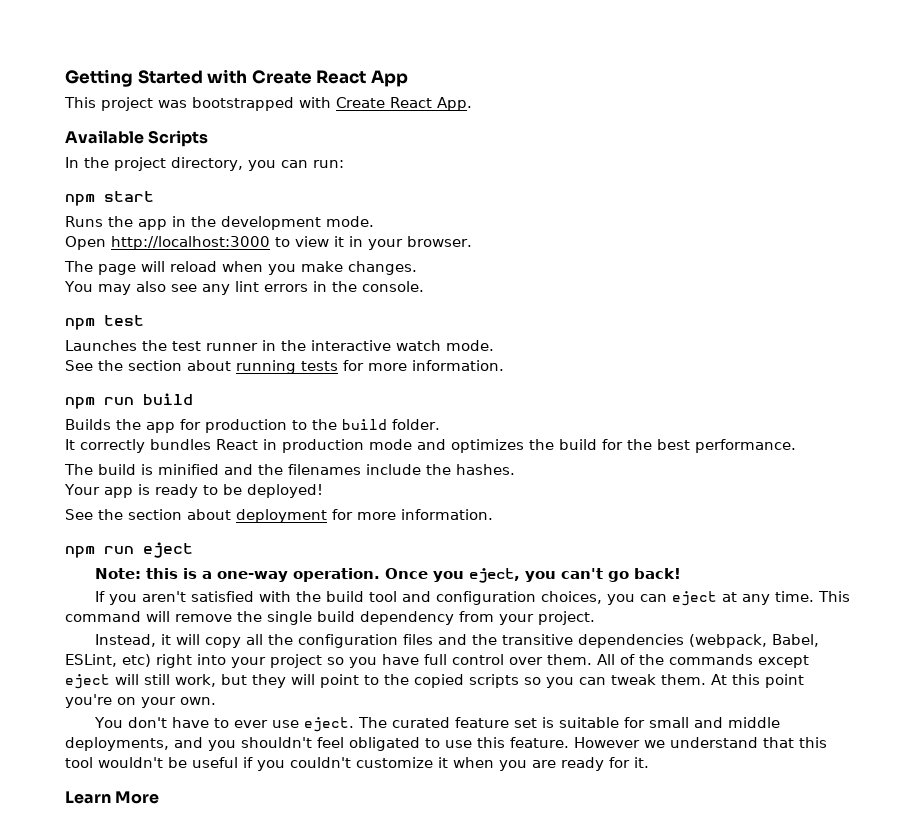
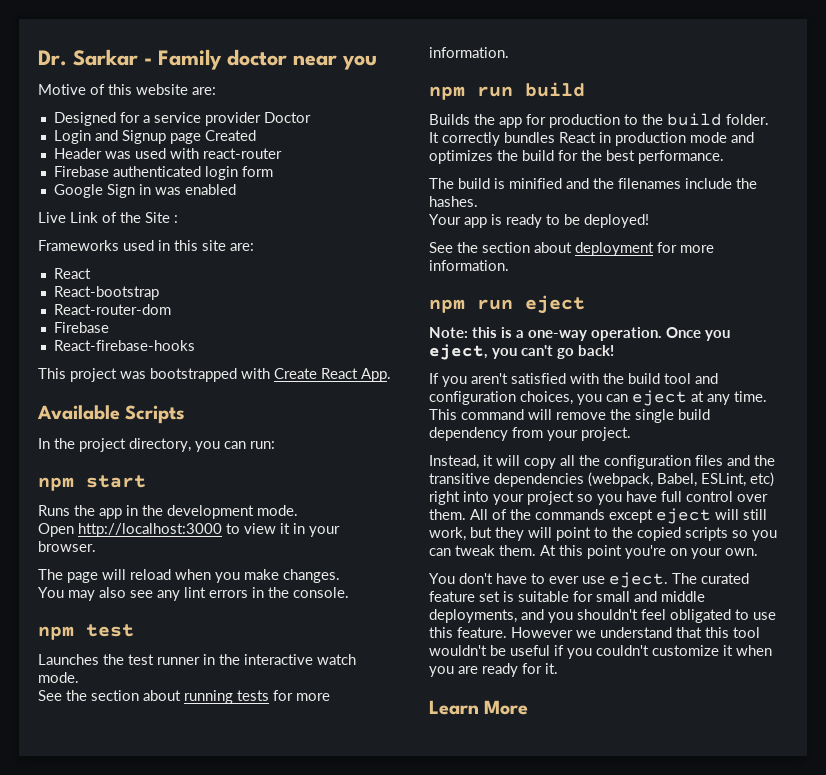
[65,69,408,87] Getting Started with Create React App -> [38,49,377,70] [38,84,216,95] [53,112,311,126] [53,130,256,144] [53,148,282,159] [53,166,273,180] [53,184,236,198] [38,212,178,223] [38,240,254,251] [53,268,91,279] [53,286,159,300] [53,304,171,315] [53,322,109,333] [53,340,195,351] Dr. Sarkar - Family doctor near you // Motive of this website are: // Designed for a service provider Doctor // Login and Signup page Created // Header was used with react-router // Firebase authenticated login form // Google Sign in was enabled // Live Link of the Site : // Frameworks used in this site are: // React // React-bootstrap // React-router-dom // Firebase // React-firebase-hooks

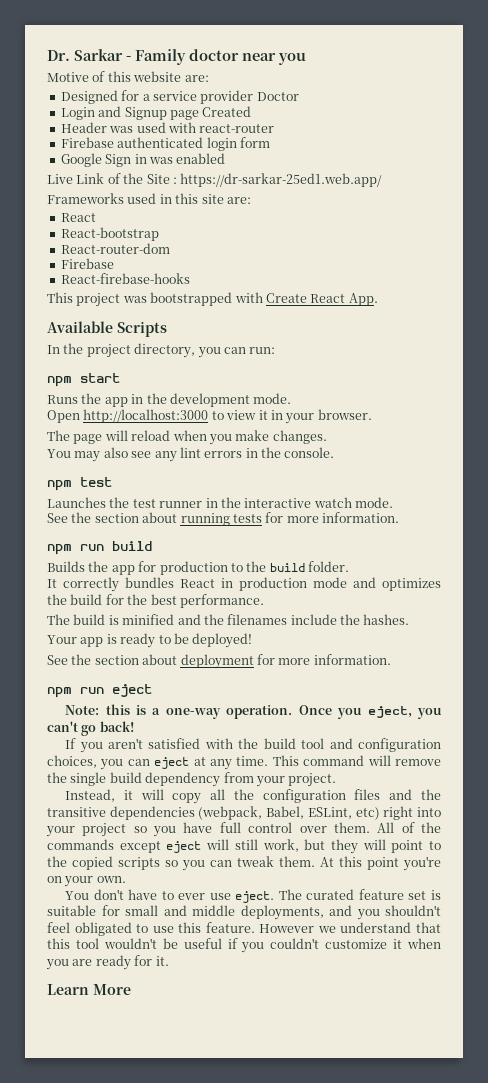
(178, 219) none -> [180,173,383,187] https://dr-sarkar-25ed1.web.app/

